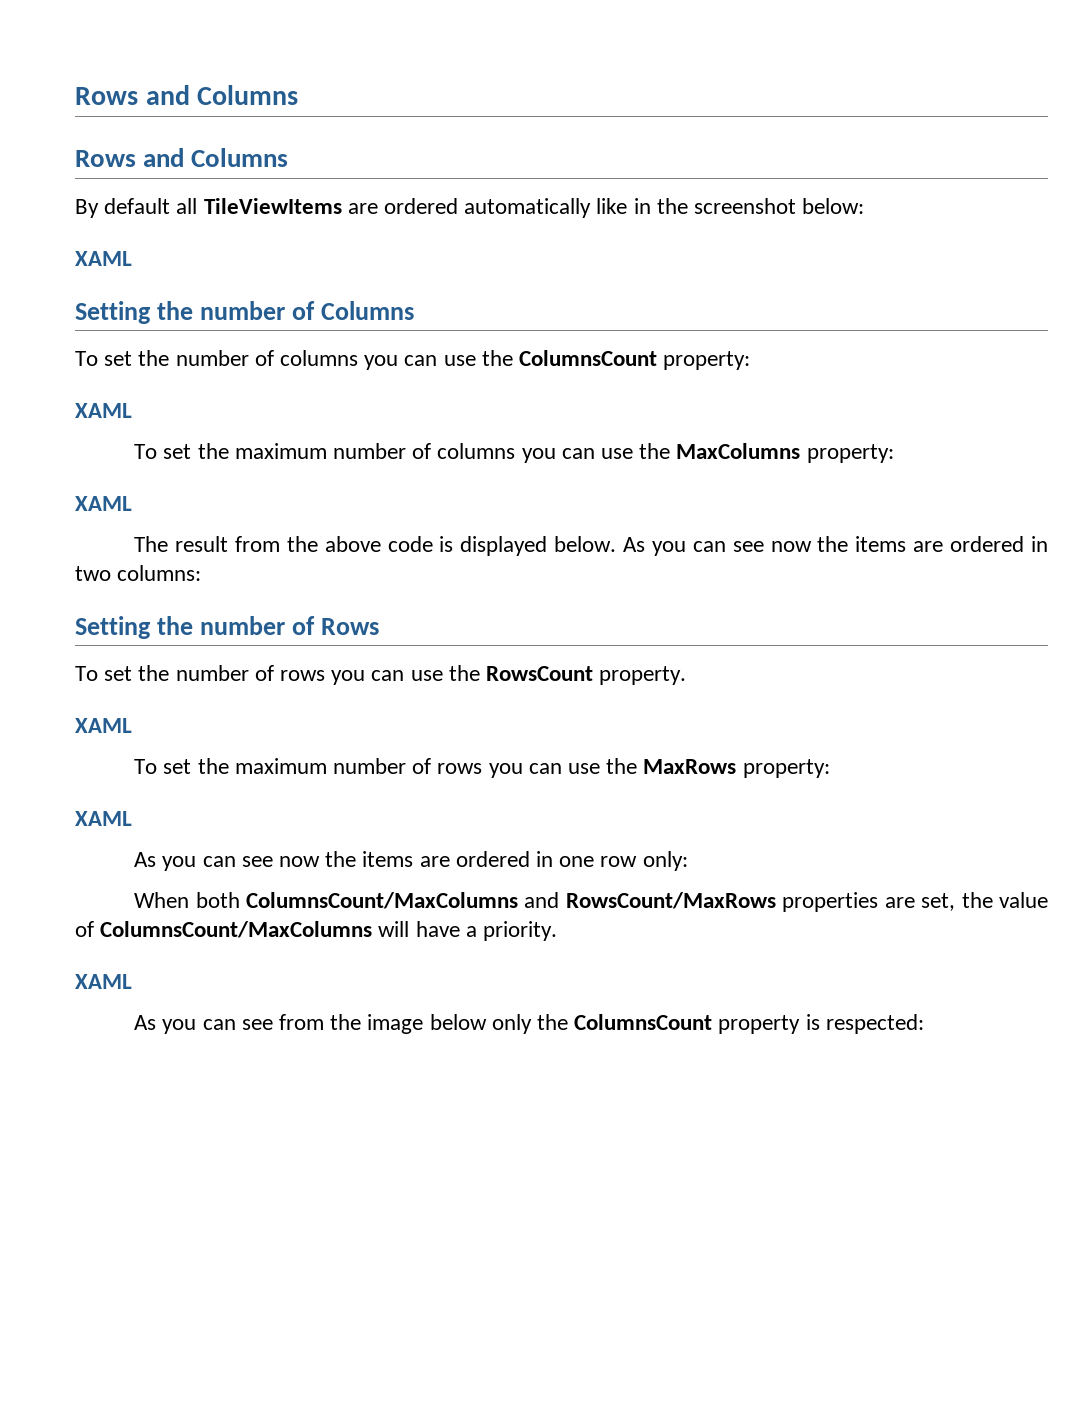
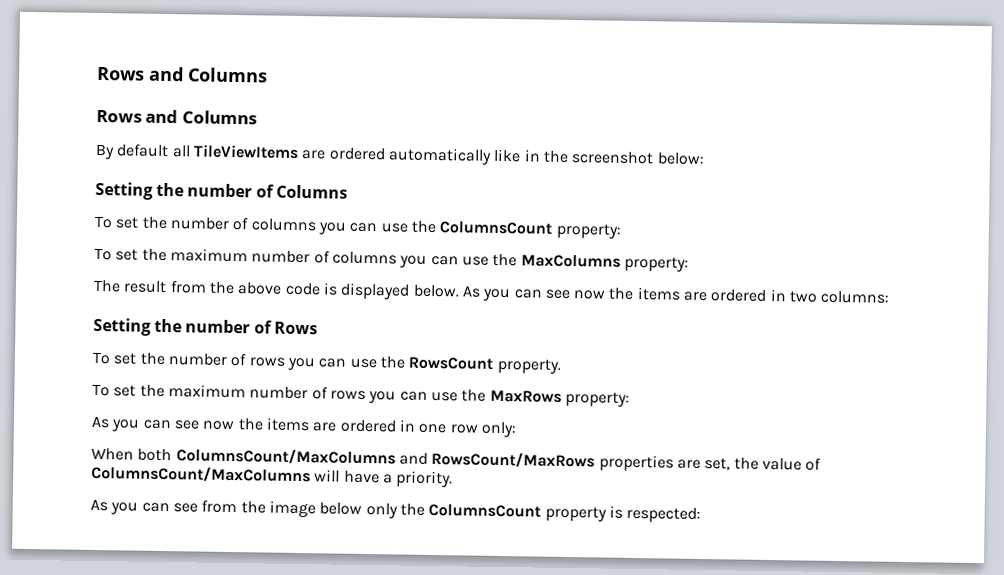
[75,251,132,266] // XAML -> (705, 158) none
[75,403,132,418] // XAML -> (621, 231) none
[75,496,132,511] // XAML -> (689, 264) none
[75,718,132,733] // XAML -> (561, 366) none
[75,811,132,826] // XAML -> (630, 399) none
[75,974,132,989] // XAML -> (454, 479) none

